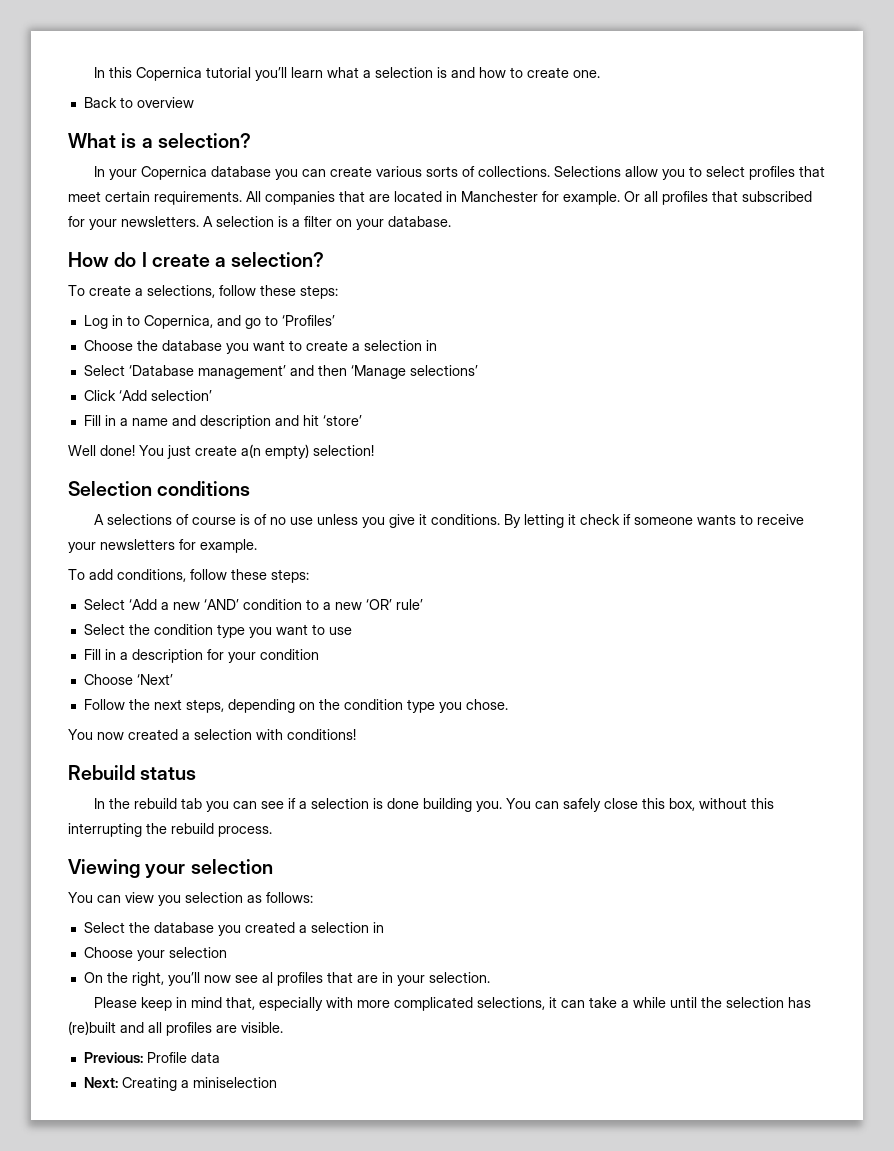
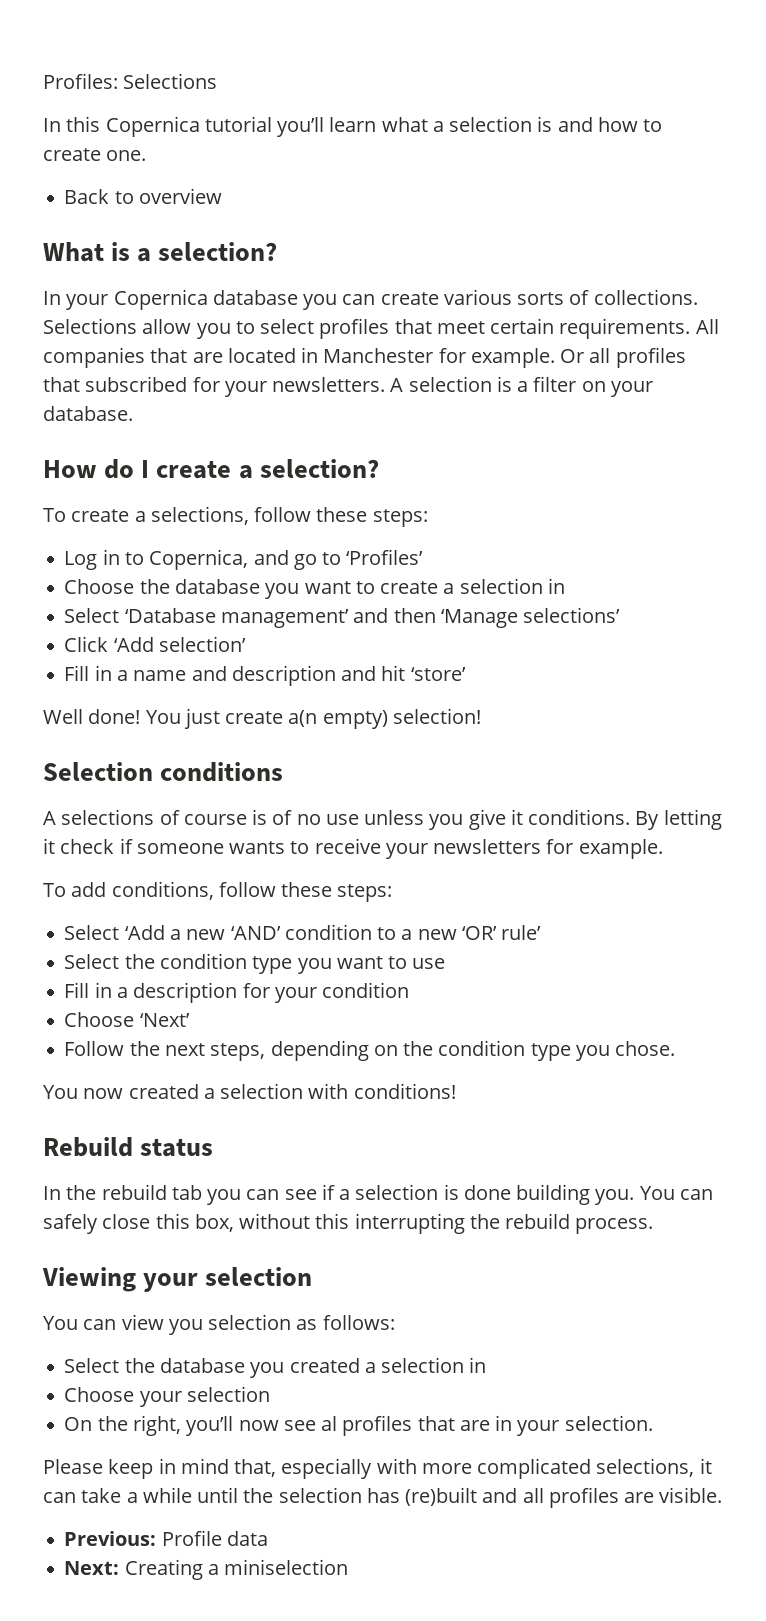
(94, 72) none -> [43,73,218,89] Profiles: Selections //

